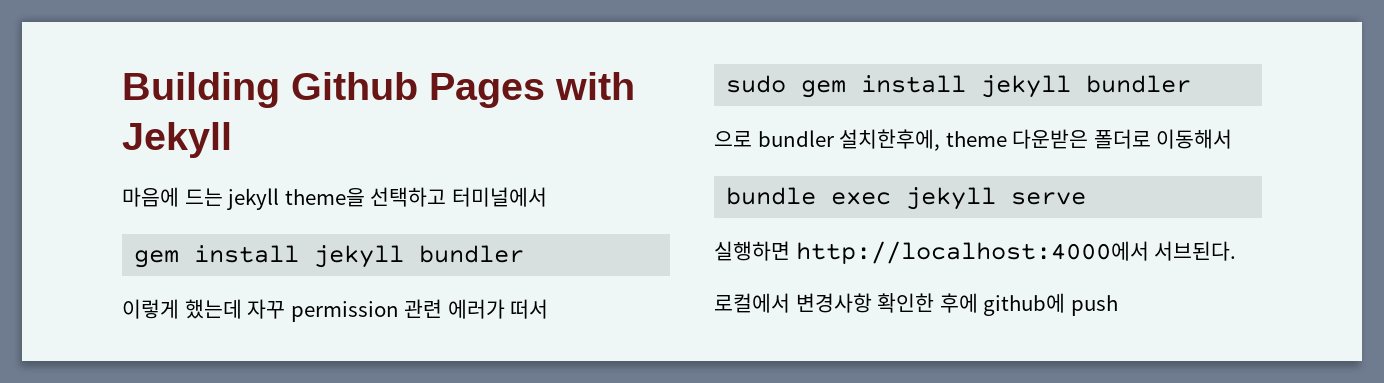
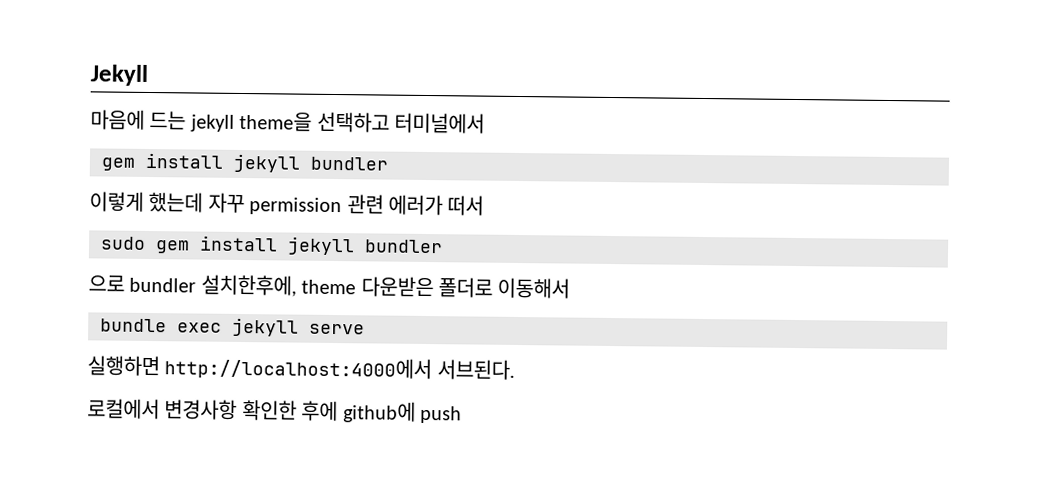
[122,72,635,108] Building Github Pages with -> (90, 75) none

